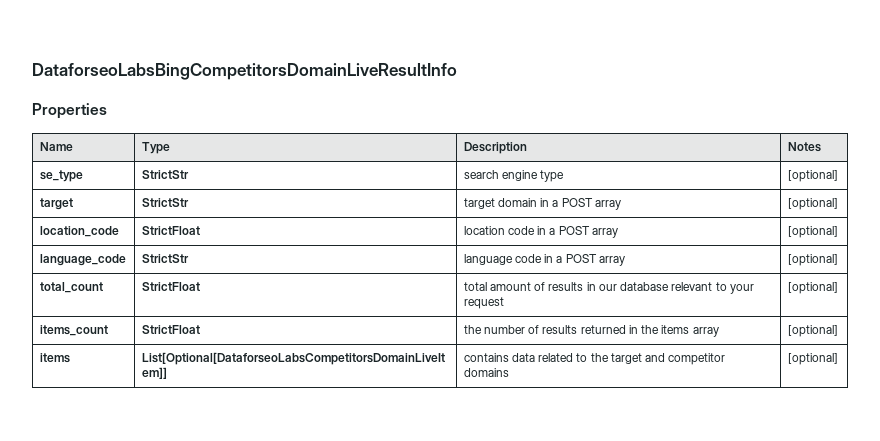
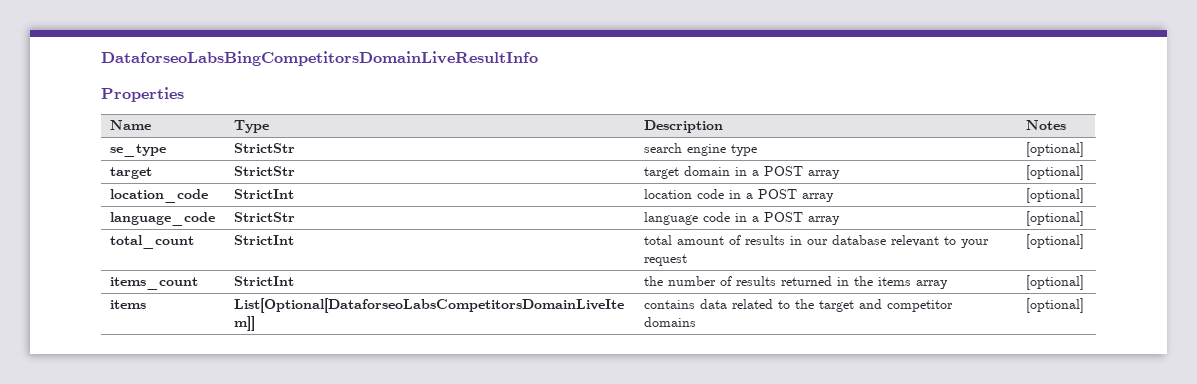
[141,226,200,235] StrictFloat -> [234,189,295,199] StrictInt
[141,282,200,291] StrictFloat -> [234,235,295,245] StrictInt
[141,325,200,334] StrictFloat -> [234,276,295,286] StrictInt

